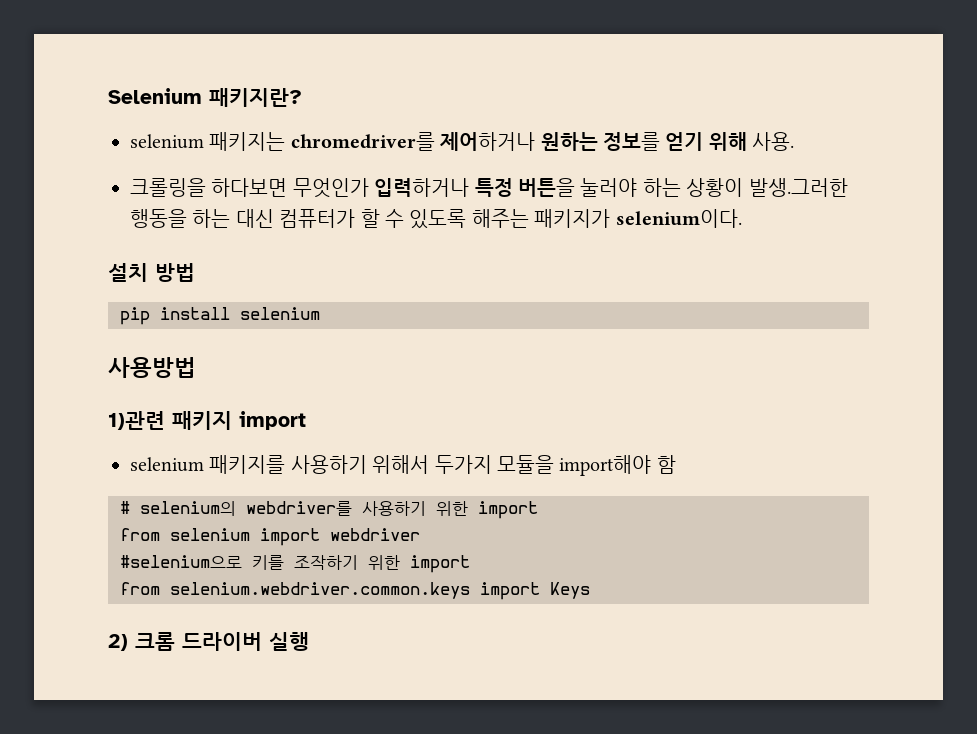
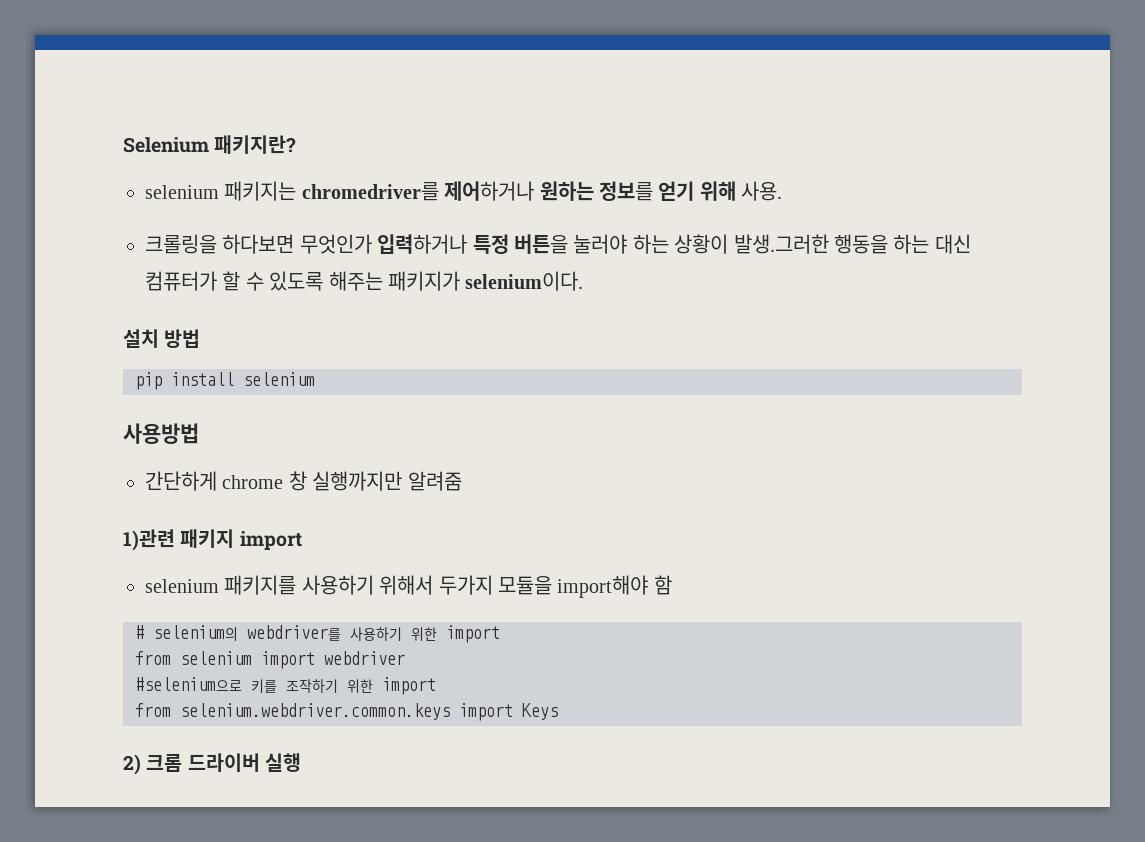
(196, 367) none -> [145,471,462,491] // 간단하게 chrome 창 실행까지만 알려줌

